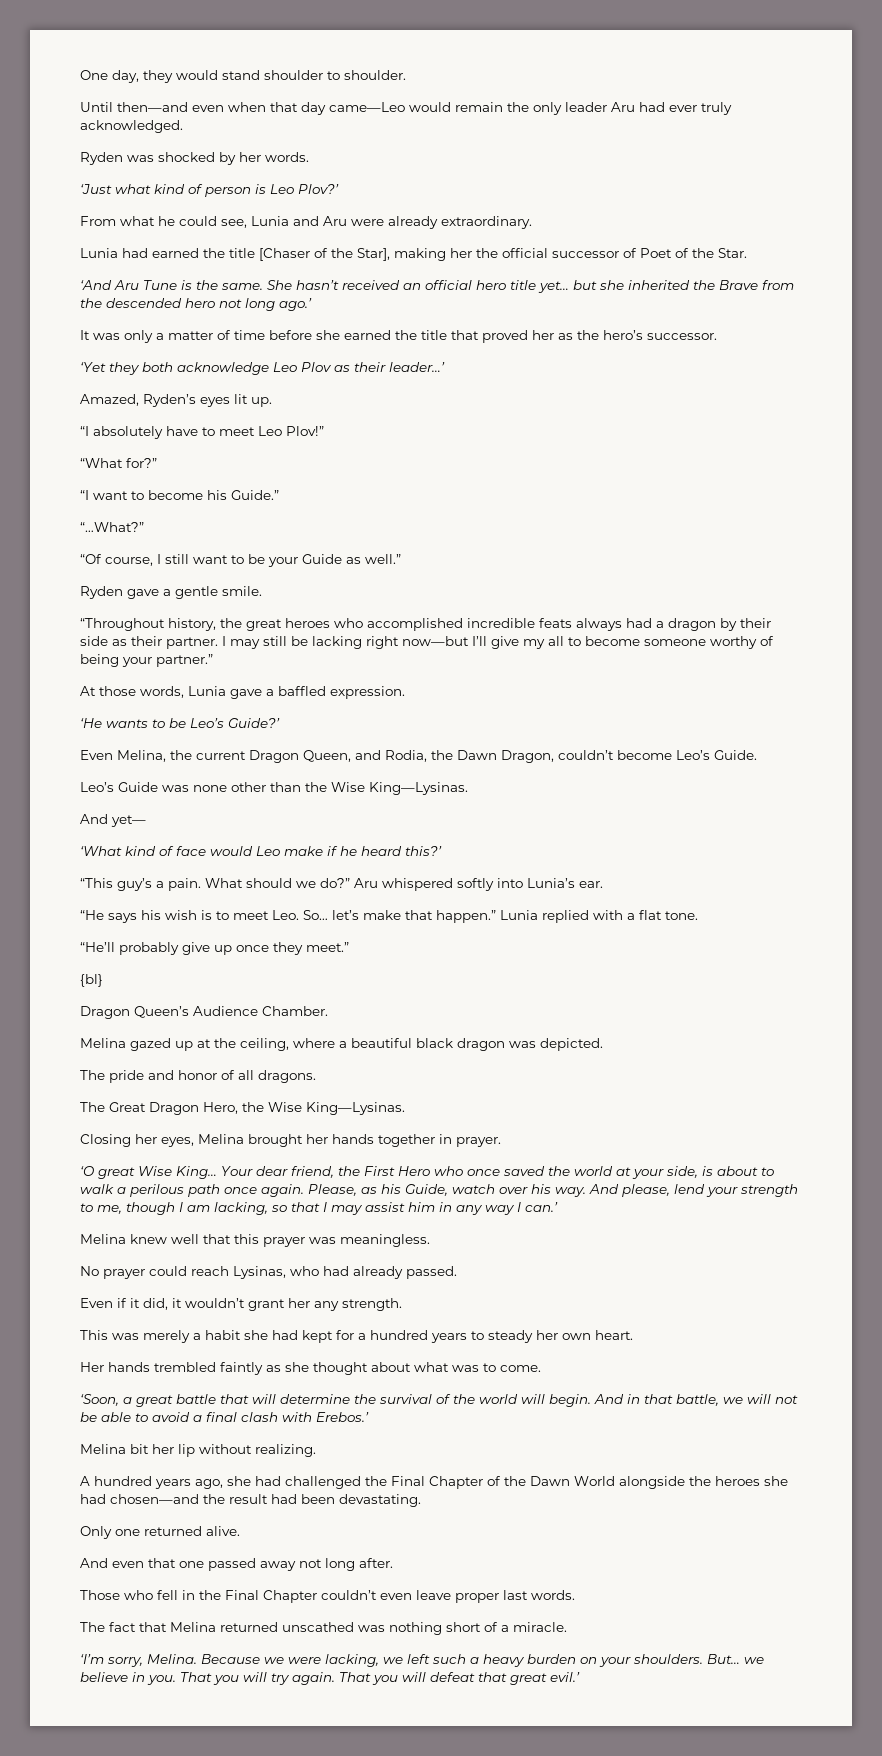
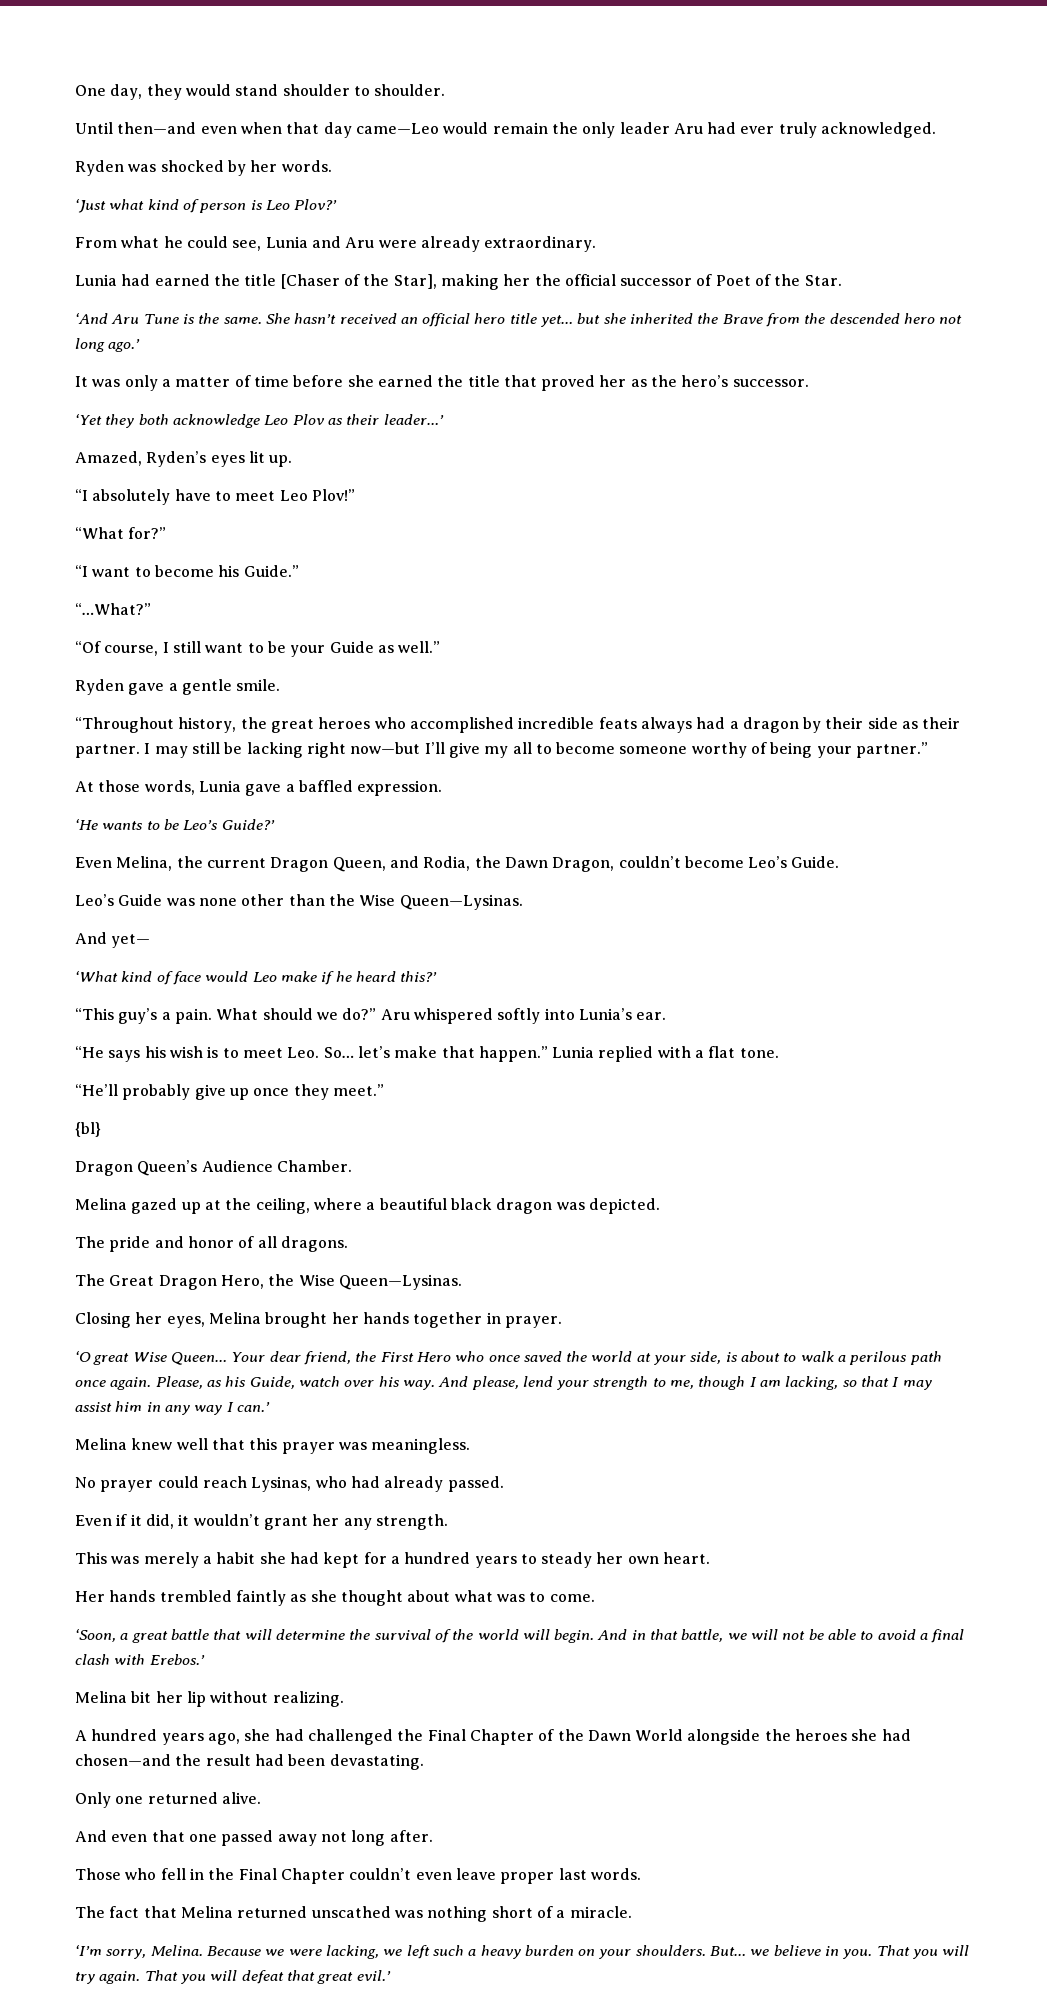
[369,782,468,795] King—Lysinas. -> [399,894,523,910] Queen—Lysinas.
[306,1102,405,1115] King—Lysinas. -> [338,1274,462,1290] Queen—Lysinas.
[176,1166,217,1179] King… -> [170,1352,227,1365] Queen…

